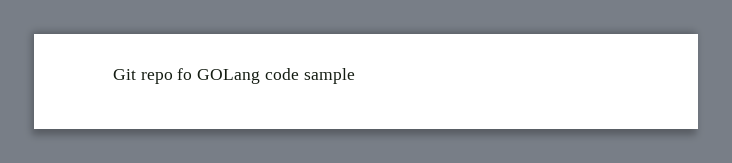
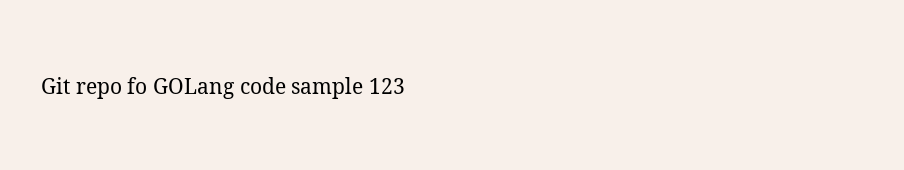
(355, 76) none -> [369,78,406,94] 123

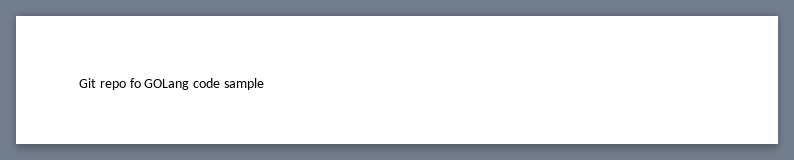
[369,78,406,94] 123 -> (264, 84) none

